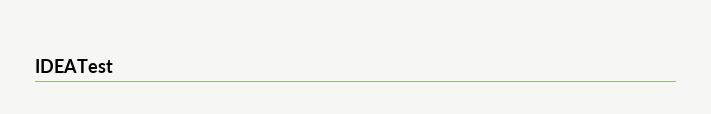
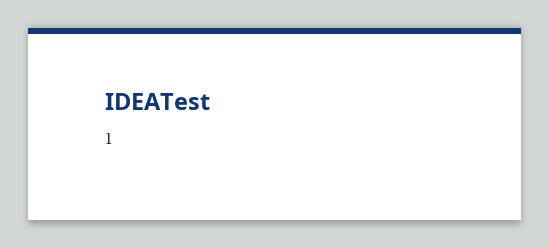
(113, 66) none -> [105,133,112,144] // 1

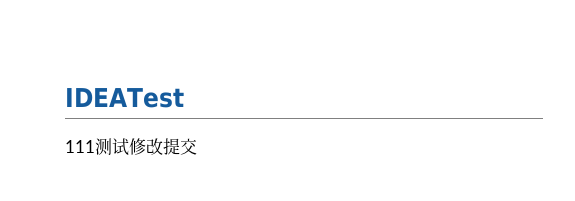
[105,133,112,144] 1 -> [65,138,197,156] 111测试修改提交

